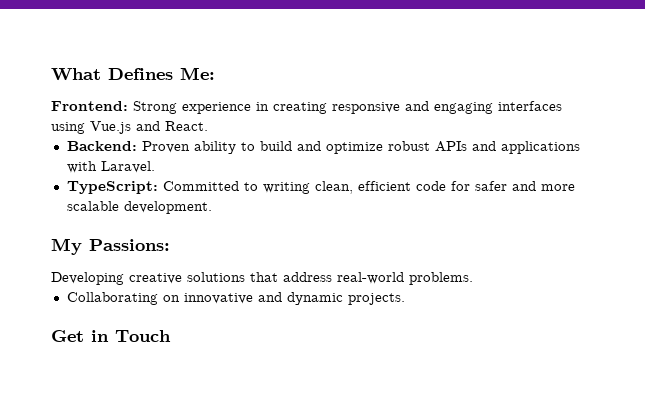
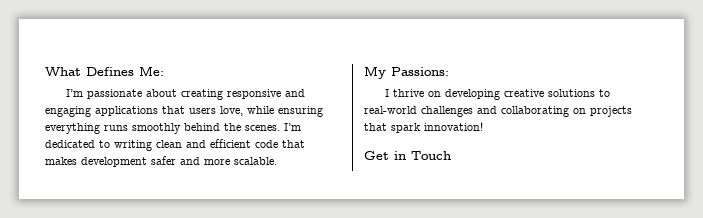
[51,101,562,114] [51,121,208,134] [66,141,580,154] [66,161,155,173] [66,181,470,194] Frontend: Strong experience in creating responsive and engaging interfaces using Vue.js and React. // Backend: Proven ability to build and optimize robust APIs and applications with Laravel. // TypeScript: Committed to writing clean, efficient code for -> [65,89,305,100] [45,106,323,117] [45,123,301,134] [45,139,305,151] [45,157,147,167] I’m passionate about creating responsive and engaging applications that users love, while ensuring everything runs smoothly behind the scenes. I’m dedicated to writing clean and efficient code that makes development
[66,201,212,214] scalable development. -> [234,157,277,165] scalable.
[51,272,473,285] [66,292,405,305] Developing creative solutions that address real-world problems. // Collaborating on innovative and dynamic projects. -> [384,89,610,100] [364,106,632,117] [364,122,483,133] I thrive on developing creative solutions to real-world challenges and collaborating on projects that spark innovation!

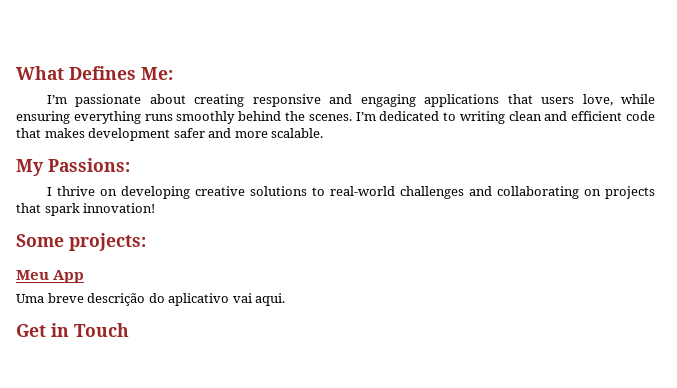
(483, 126) none -> [16,233,146,251] [16,270,85,283] [16,293,286,306] // Some projects: // Meu App // Uma breve descrição do aplicativo vai aqui.

